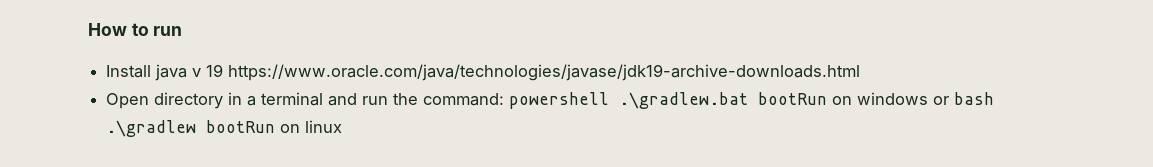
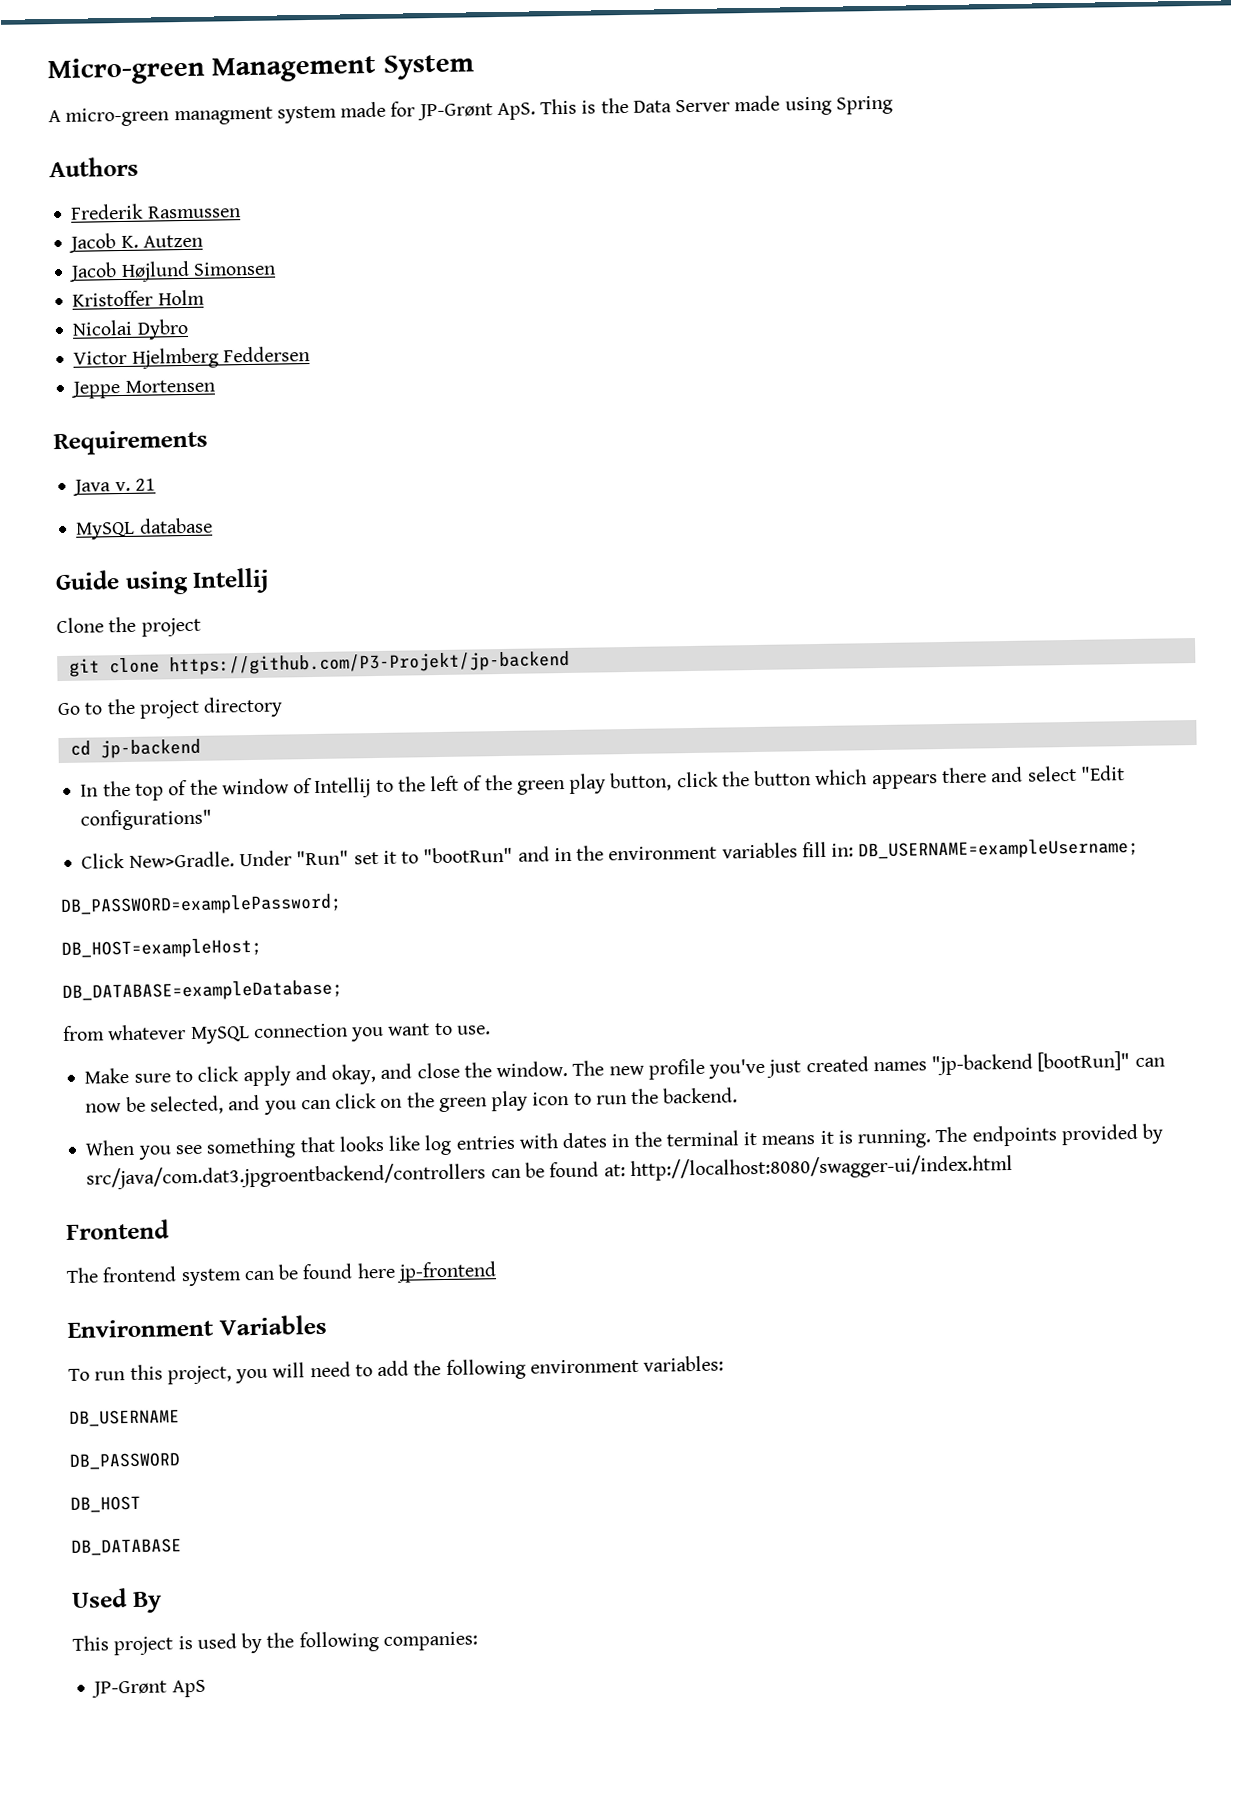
[88,23,183,36] [106,64,861,81] [106,92,995,109] [106,120,343,137] How to run // Install java v 19 https://www.oracle.com/java/technologies/javase/jdk19-archive-downloads.html // Open directory in a terminal and run the command: powershell .\gradlew.bat bootRun on windows or bash .\gradlew bootRun on linux -> [47,54,474,86] [48,95,893,127] [49,156,139,178] [70,203,241,220] [68,233,203,253] [68,260,276,283] [72,289,205,307] [72,318,189,340] [73,346,310,369] [70,379,215,399] [53,429,208,456] [72,478,156,496] [75,517,213,540] [55,567,270,595] [56,616,201,637] [68,650,570,677] [57,696,284,719] [69,738,201,759] [80,765,1125,801] [80,808,213,831] [81,837,1140,869] [60,893,342,917] [61,937,262,960] [62,979,343,1003] [62,1022,491,1045] [84,1051,1165,1087] [85,1087,739,1115] [85,1123,1164,1160] [86,1153,1013,1190] [66,1219,170,1240] [66,1261,497,1287] [67,1314,327,1338] [68,1355,725,1385] [69,1409,180,1427] [69,1452,181,1470] [70,1495,141,1513] [71,1538,182,1556] [71,1588,162,1613] [72,1631,478,1656] [91,1679,206,1698] Micro-green Management System // A micro-green managment system made for JP-Grønt ApS. This is the Data Server made using Spring // Authors // Frederik Rasmussen // Jacob K. Autzen // Jacob Højlund Simonsen // Kristoffer Holm // Nicolai Dybro // Victor Hjelmberg Feddersen // Jeppe Mortensen // Requirements // Java v. 21 // MySQL database // Guide using Intellij // Clone the project // git clone https://github.com/P3-Projekt/jp-backend // Go to the project directory // cd jp-backend // In the top of the window of Intellij to the left of the green play button, click the button which appears there and select "Edit configurations" // Click New>Gradle. Under "Run" set it to "bootRun" and in the environment variables fill in: DB_USERNAME=exampleUsername; // DB_PASSWORD=examplePassword; // DB_HOST=exampleHost; // DB_DATABASE=exampleDatabase; // from whatever MySQL connection you want to use. // Make sure to click apply and okay, and close the window. The new profile you've just created names "jp-backend [bootRun]" can now be selected, and you can click on the green play icon to run the backend. // When you see something that looks like log entries with dates in the terminal it means it is running. The endpoints provided by src/java/com.dat3.jpgroentbackend/controllers can be found at: http://localhost:8080/swagger-ui/index.html // Frontend // The frontend system can be found here jp-frontend // Environment Variables // To run this project, you will need to add the following environment variables: // DB_USERNAME // DB_PASSWORD // DB_HOST // DB_DATABASE // Used By // This project is used by the following companies: // JP-Grønt ApS

